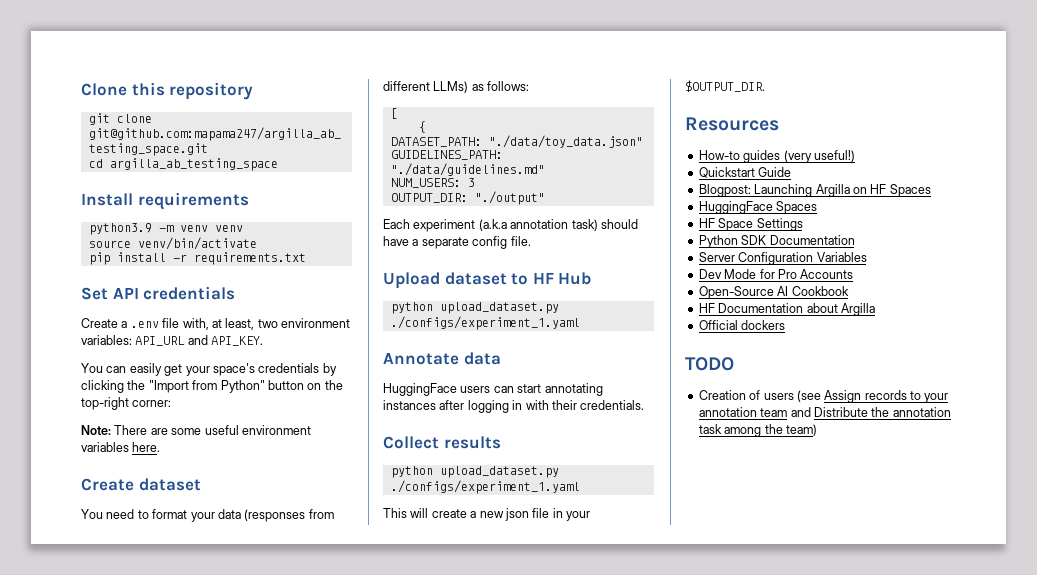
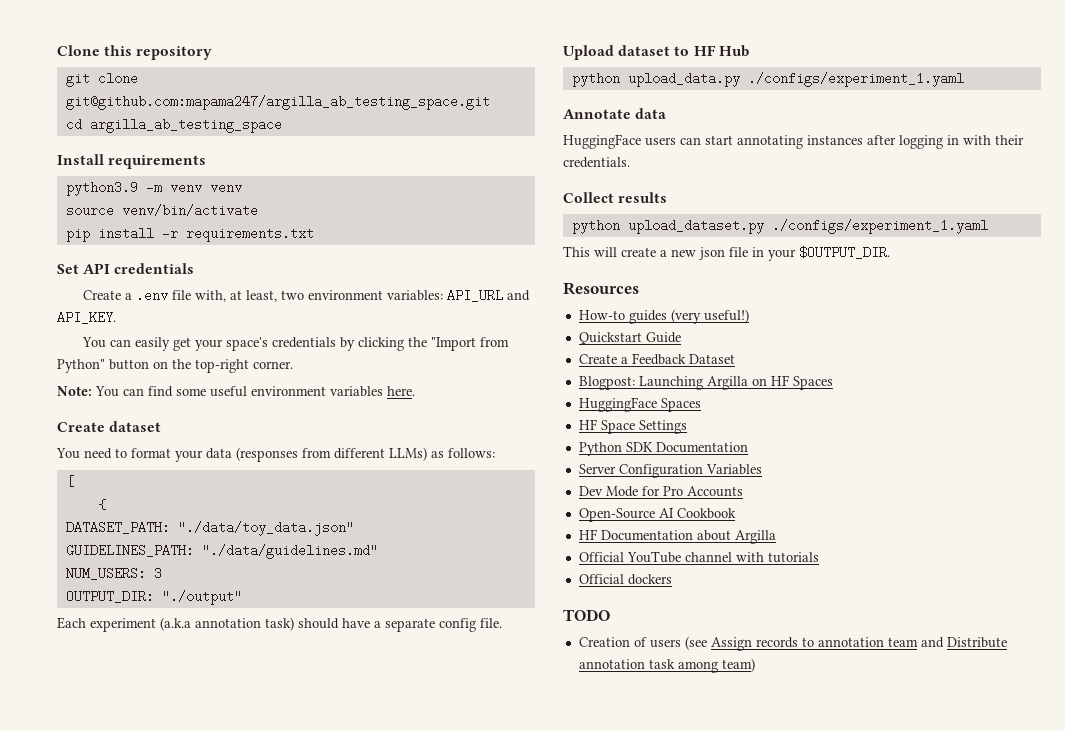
[132,400,172,407] corner: -> [253,361,293,369] corner.
[114,425,168,435] There are -> [95,386,173,397] You can find
[439,302,559,314] upload_dataset.py -> [627,72,740,87] upload_data.py
(792, 172) none -> [578,353,735,365] // Create a Feedback Dataset
(875, 309) none -> [578,551,819,563] // Official YouTube channel with tutorials
[924,393,949,403] your -> (814, 642) none
[871,407,890,417] the -> (1007, 642) none
[764,424,783,434] the -> (718, 667) none

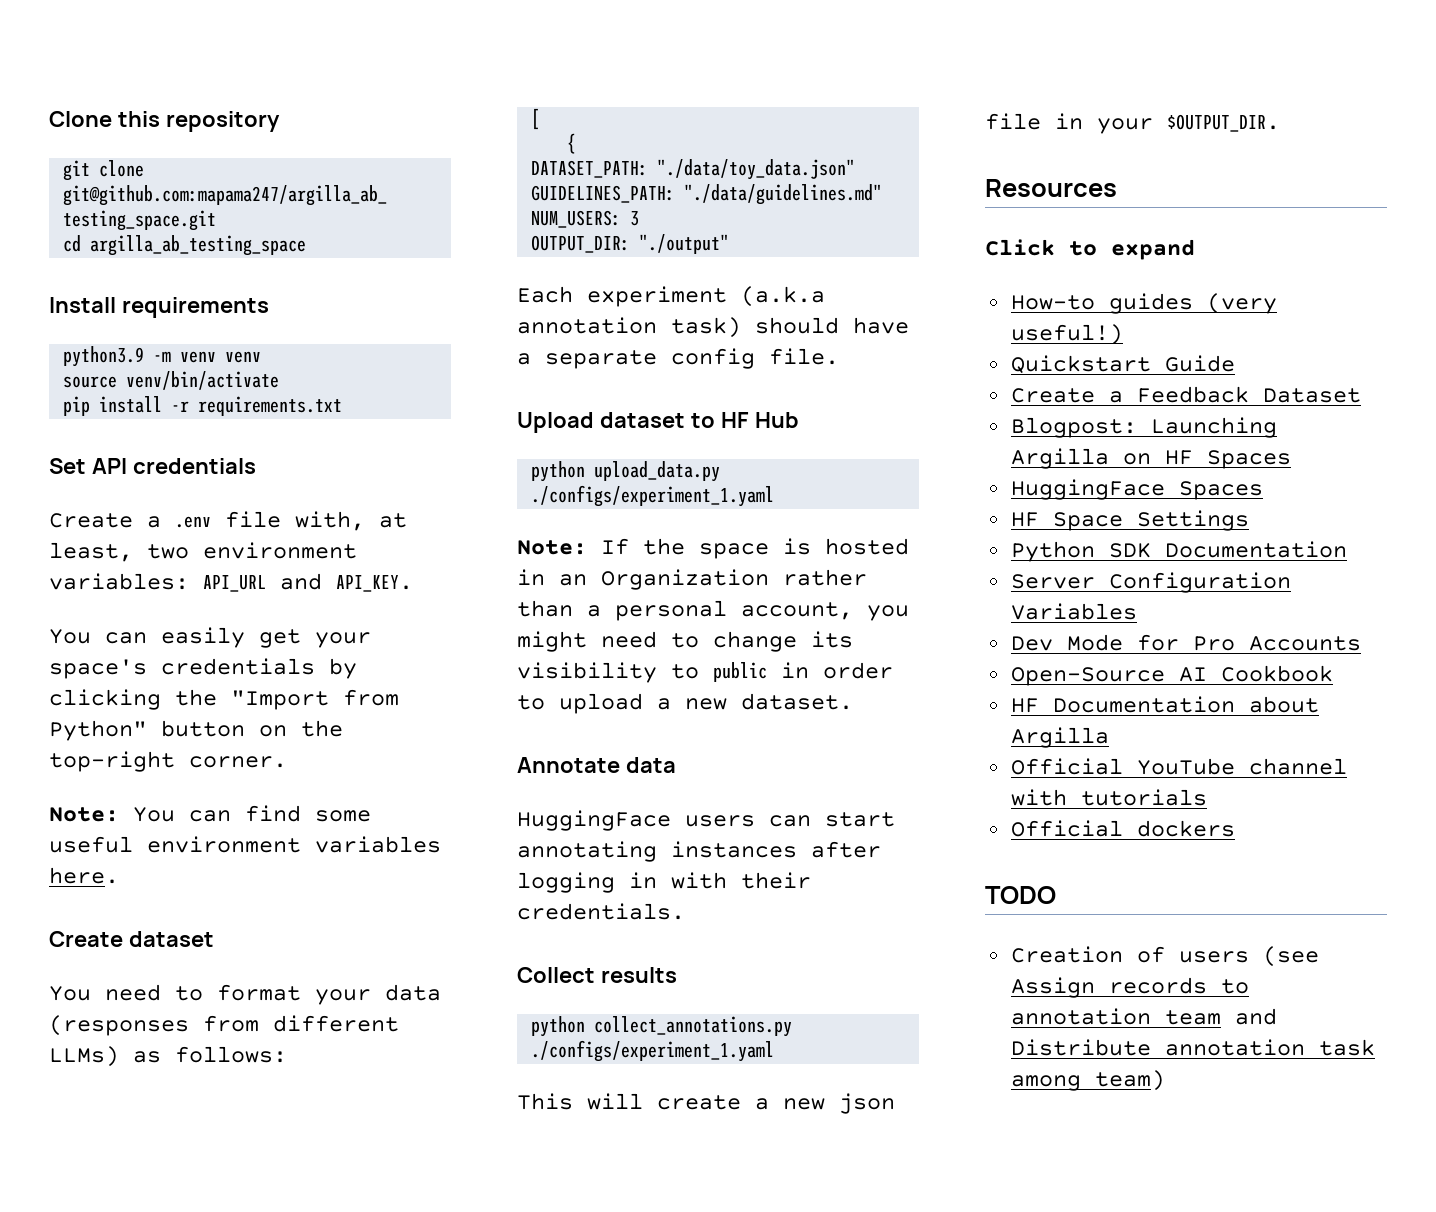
(964, 79) none -> [517,538,909,559] [517,569,867,590] [517,600,909,621] [517,631,853,652] [517,662,893,683] [517,693,853,714] // Note: If the space is hosted in an Organization rather than a personal account, you might need to change its visibility to public in order to upload a new dataset.
[627,219,764,234] upload_dataset.py -> [594,1016,793,1037] collect_annotations.py
(639, 288) none -> [985,239,1195,260] // Click to expand

